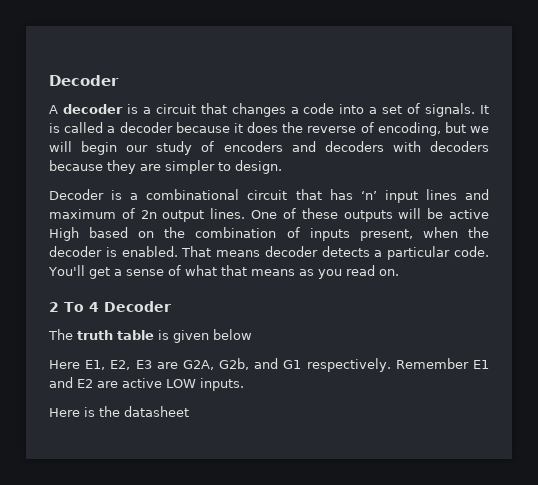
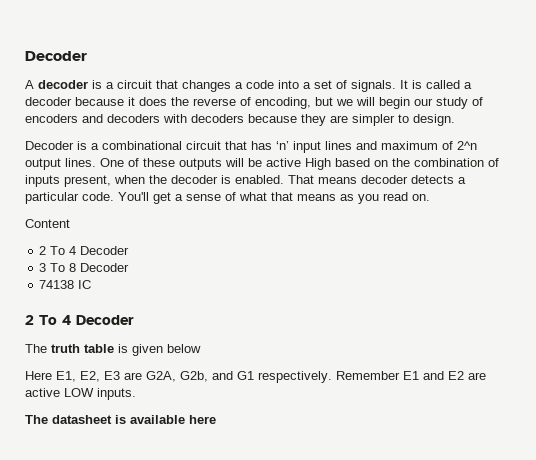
[140,210,157,219] 2n -> [457,141,477,150] 2^n
(399, 272) none -> [25,219,70,228] [39,246,130,255] [39,263,130,272] [39,280,92,289] // Content // 2 To 4 Decoder // 3 To 8 Decoder // 74138 IC
[49,406,189,417] Here is the datasheet -> [25,415,216,424] The datasheet is available here

